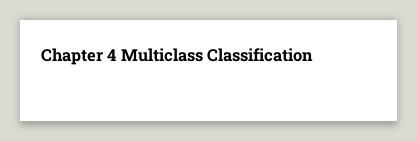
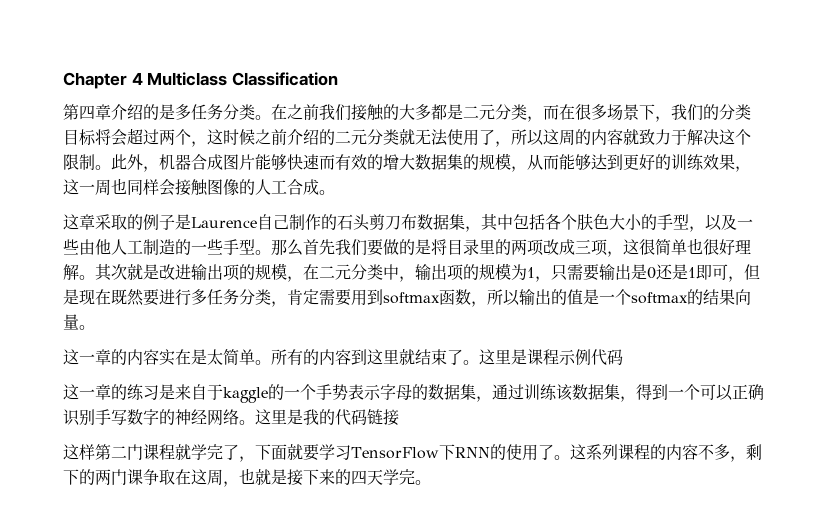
(314, 55) none -> [63,104,751,122] [63,128,751,147] [63,153,751,172] [63,178,335,196] [63,213,753,232] [63,238,751,257] [63,263,760,282] [63,289,751,307] [63,314,95,330] [63,349,623,366] [63,384,764,403] [63,409,399,426] [63,444,762,462] [63,468,431,487] // 第四章介绍的是多任务分类。在之前我们接触的大多都是二元分类，而在很多场景下，我们的分类目标将会超过两个，这时候之前介绍的二元分类就无法使用了，所以这周的内容就致力于解决这个限制。此外，机器合成图片能够快速而有效的增大数据集的规模，从而能够达到更好的训练效果，这一周也同样会接触图像的人工合成。 // 这章采取的例子是Laurence自己制作的石头剪刀布数据集，其中包括各个肤色大小的手型，以及一些由他人工制造的一些手型。那么首先我们要做的是将目录里的两项改成三项，这很简单也很好理解。其次就是改进输出项的规模，在二元分类中，输出项的规模为1，只需要输出是0还是1即可，但是现在既然要进行多任务分类，肯定需要用到softmax函数，所以输出的值是一个softmax的结果向量。 // 这一章的内容实在是太简单。所有的内容到这里就结束了。这里是课程示例代码 // 这一章的练习是来自于kaggle的一个手势表示字母的数据集，通过训练该数据集，得到一个可以正确识别手写数字的神经网络。这里是我的代码链接 // 这样第二门课程就学完了，下面就要学习TensorFlow下RNN的使用了。这系列课程的内容不多，剩下的两门课争取在这周，也就是接下来的四天学完。

